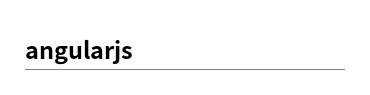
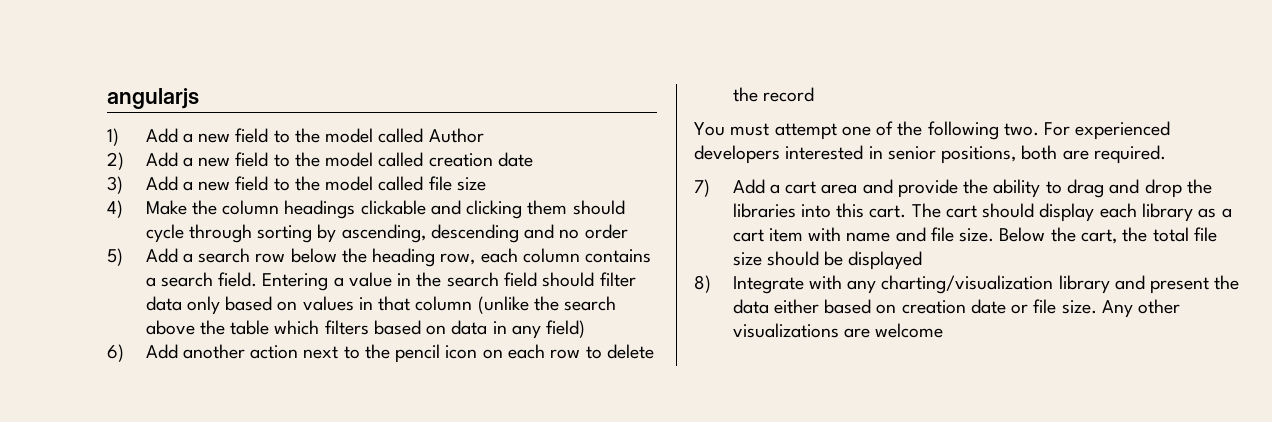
(133, 52) none -> [107,128,484,146] [107,152,533,170] [107,176,486,194] [107,200,625,219] [145,224,628,243] [107,248,652,267] [145,272,636,291] [145,296,617,315] [145,320,586,339] [107,344,654,363] [732,87,814,102] [694,121,1171,140] [694,145,1166,164] [694,179,1212,198] [732,203,1232,222] [732,227,1217,244] [732,251,923,270] [694,275,1240,294] [732,299,1181,318] [732,323,944,338] // 1) Add a new field to the model called Author // 2) Add a new field to the model called creation date // 3) Add a new field to the model called file size // 4) Make the column headings clickable and clicking them should cycle through sorting by ascending, descending and no order // 5) Add a search row below the heading row, each column contains a search field. Entering a value in the search field should filter data only based on values in that column (unlike the search above the table which filters based on data in any field) // 6) Add another action next to the pencil icon on each row to delete the record // You must attempt one of the following two. For experienced developers interested in senior positions, both are required. // 7) Add a cart area and provide the ability to drag and drop the libraries into this cart. The cart should display each library as a cart item with name and file size. Below the cart, the total file size should be displayed // 8) Integrate with any charting/visualization library and present the data either based on creation date or file size. Any other visualizations are welcome

